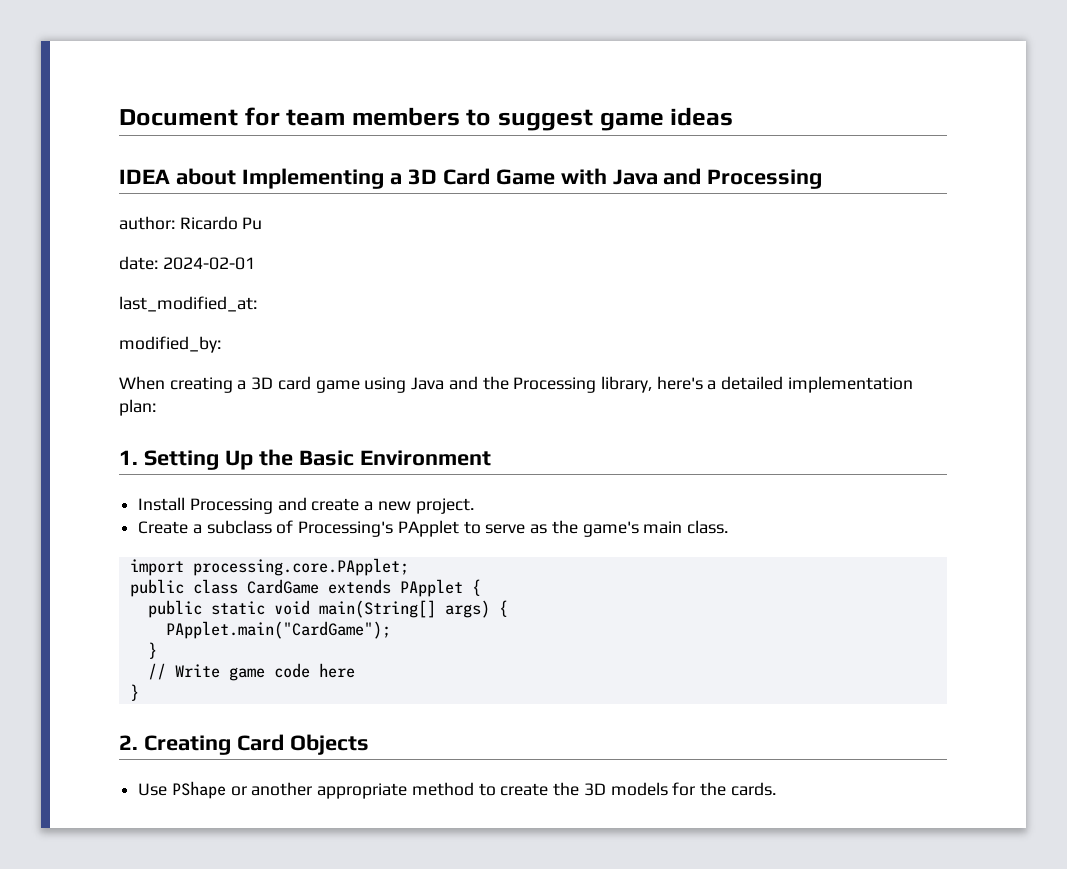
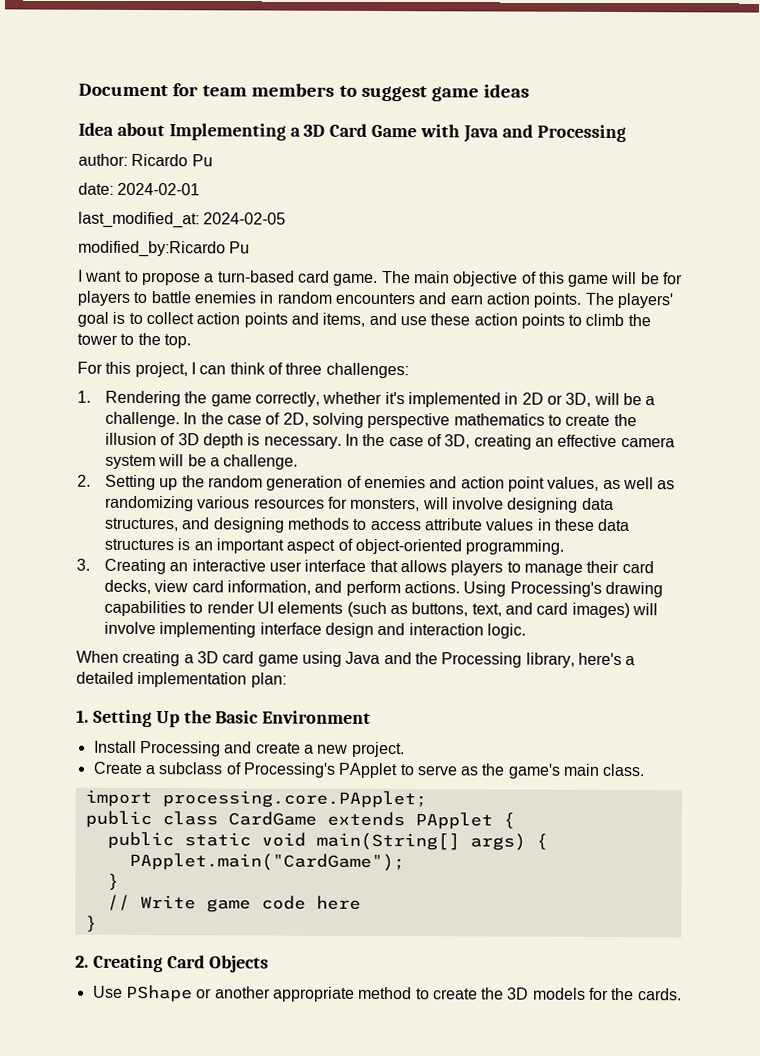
[119,169,170,184] IDEA -> [78,122,114,136] Idea
[119,336,221,353] // modified_by: -> [203,212,287,225] [78,240,251,258] [78,269,684,287] [77,290,673,309] [77,311,651,329] [77,332,191,349] [77,361,409,379] [77,390,656,408] [105,411,637,429] [105,432,675,450] [105,454,299,470] [77,474,676,492] [105,495,614,513] [104,517,631,533] [104,538,565,555] [76,558,654,576] [104,579,663,598] [104,600,658,619] [104,621,526,639] 2024-02-05 // modified_by:Ricardo Pu // I want to propose a turn-based card game. The main objective of this game will be for players to battle enemies in random encounters and earn action points. The players' goal is to collect action points and items, and use these action points to climb the tower to the top. // For this project, I can think of three challenges: // 1. Rendering the game correctly, whether it's implemented in 2D or 3D, will be a challenge. In the case of 2D, solving perspective mathematics to create the illusion of 3D depth is necessary. In the case of 3D, creating an effective camera system will be a challenge. // 2. Setting up the random generation of enemies and action point values, as well as randomizing various resources for monsters, will involve designing data structures, and designing methods to access attribute values in these data structures is an important aspect of object-oriented programming. // 3. Creating an interactive user interface that allows players to manage their card decks, view card information, and perform actions. Using Processing's drawing capabilities to render UI elements (such as buttons, text, and card images) will involve implementing interface design and interaction logic.

